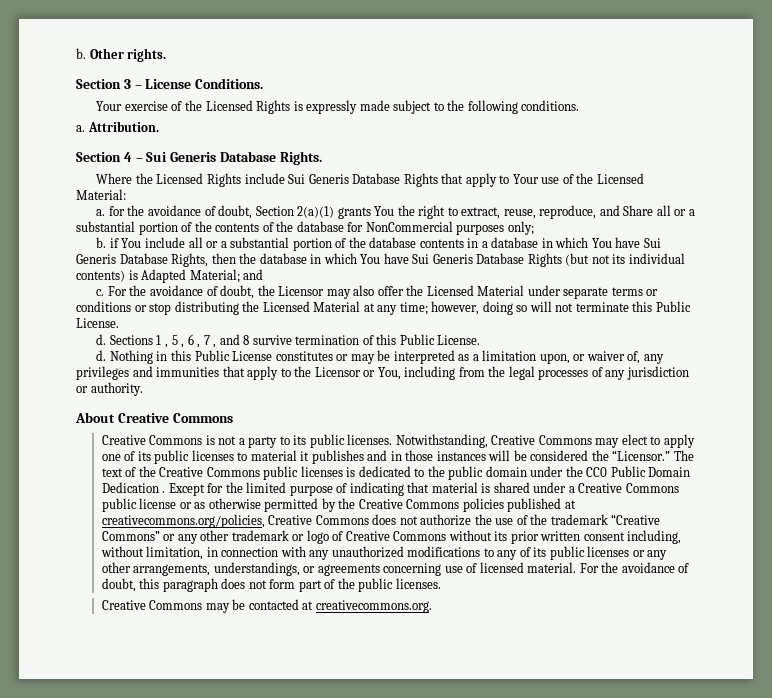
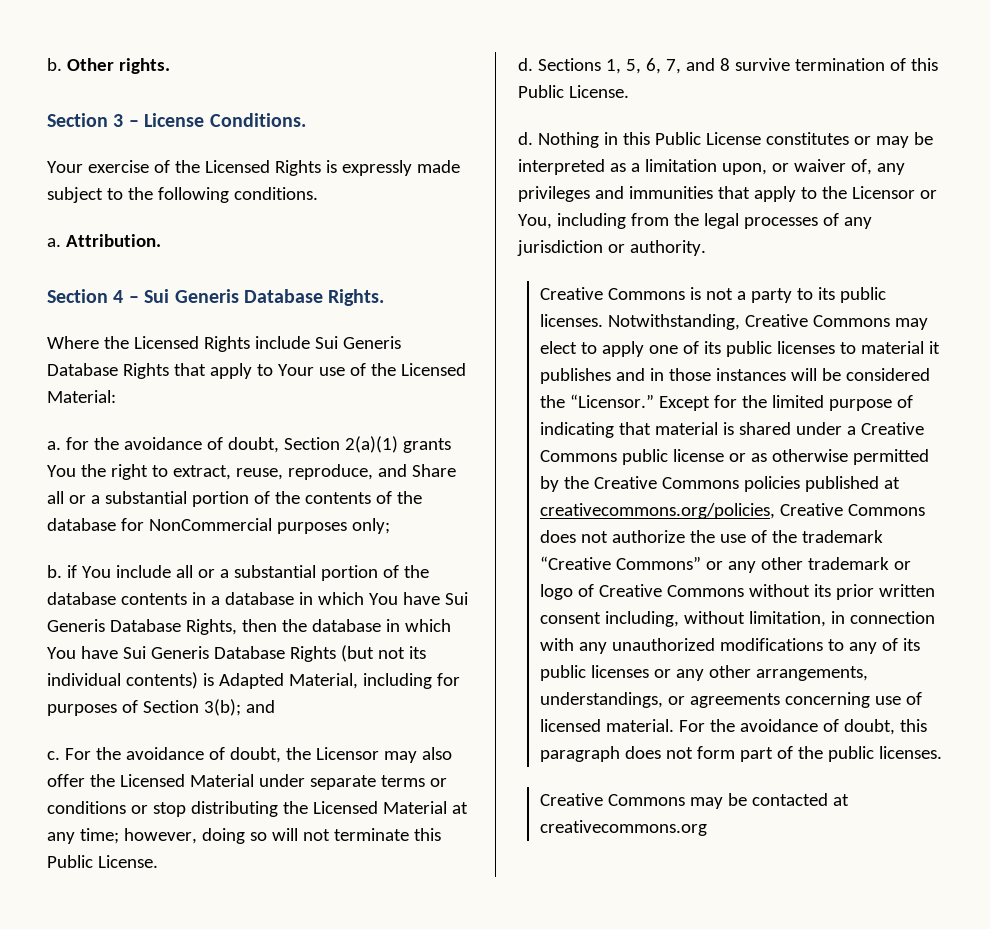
[189,269,240,283] Material; -> [288,673,460,689] [47,699,241,716] Material, including for purposes of Section 3(b);
[156,334,217,348] 1 , 5 , 6 , 7 , -> [605,58,681,74] 1, 5, 6, 7,
[75,412,233,423] // About Creative Commons -> (706, 248) none
[673,450,694,461] [101,466,691,480] [101,482,166,493] The text of the Creative Commons public licenses is dedicated to the public domain under the CC0 Public Domain Dedication . -> (654, 401) none
[315,600,432,613] creativecommons.org. -> [539,820,707,836] creativecommons.org

